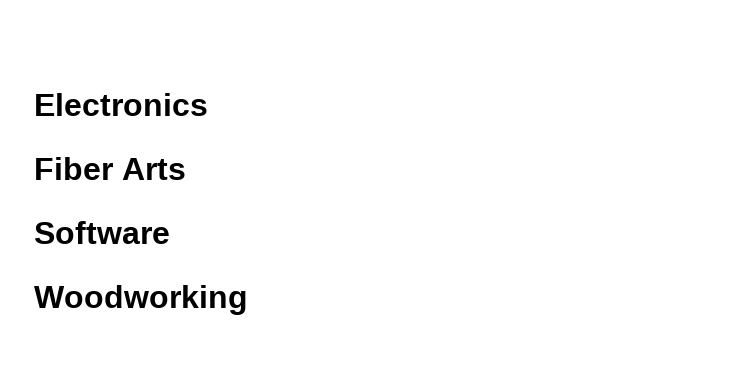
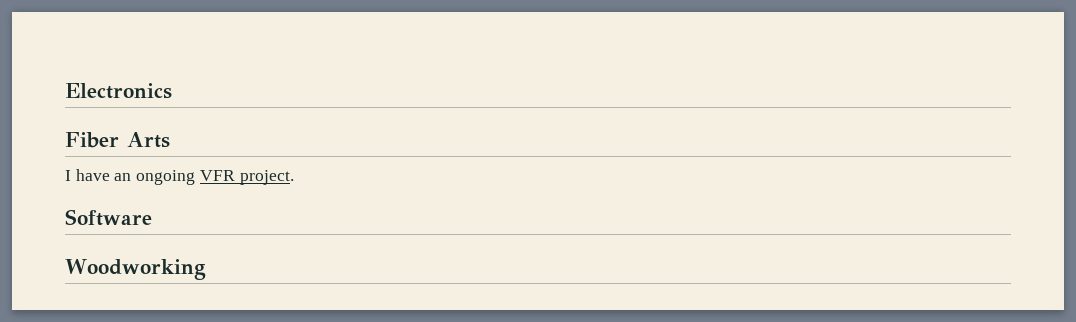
(186, 169) none -> [65,169,294,185] // I have an ongoing VFR project.

